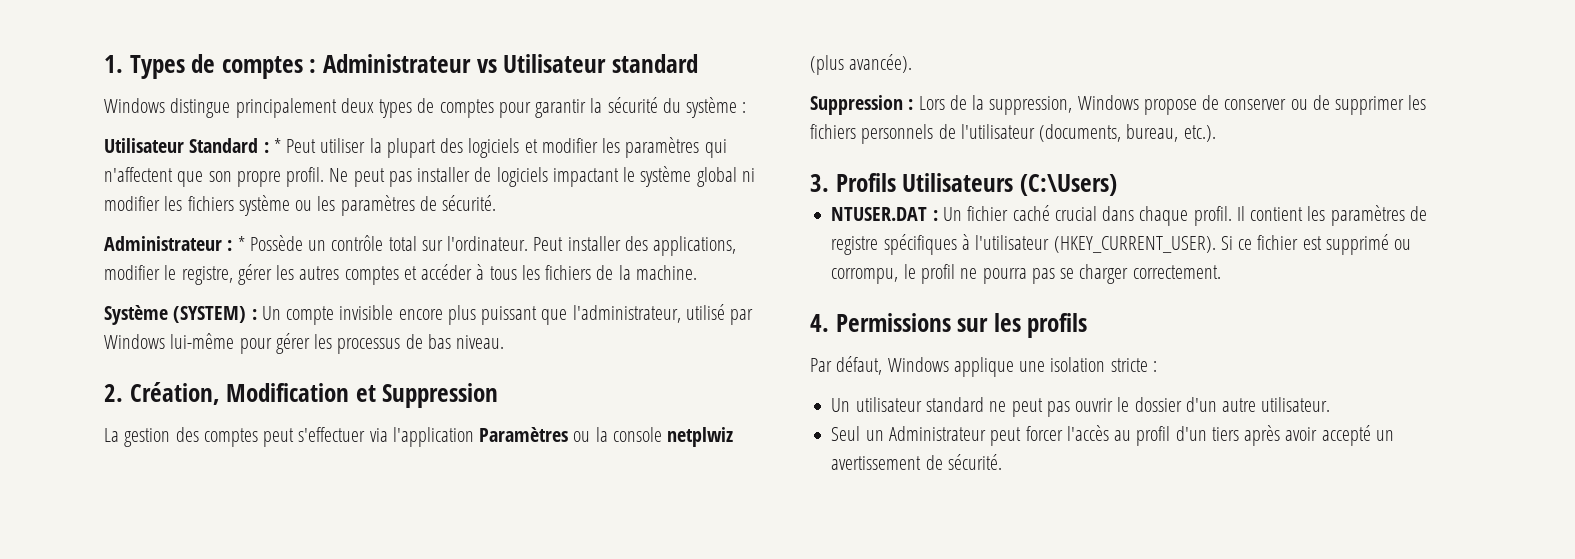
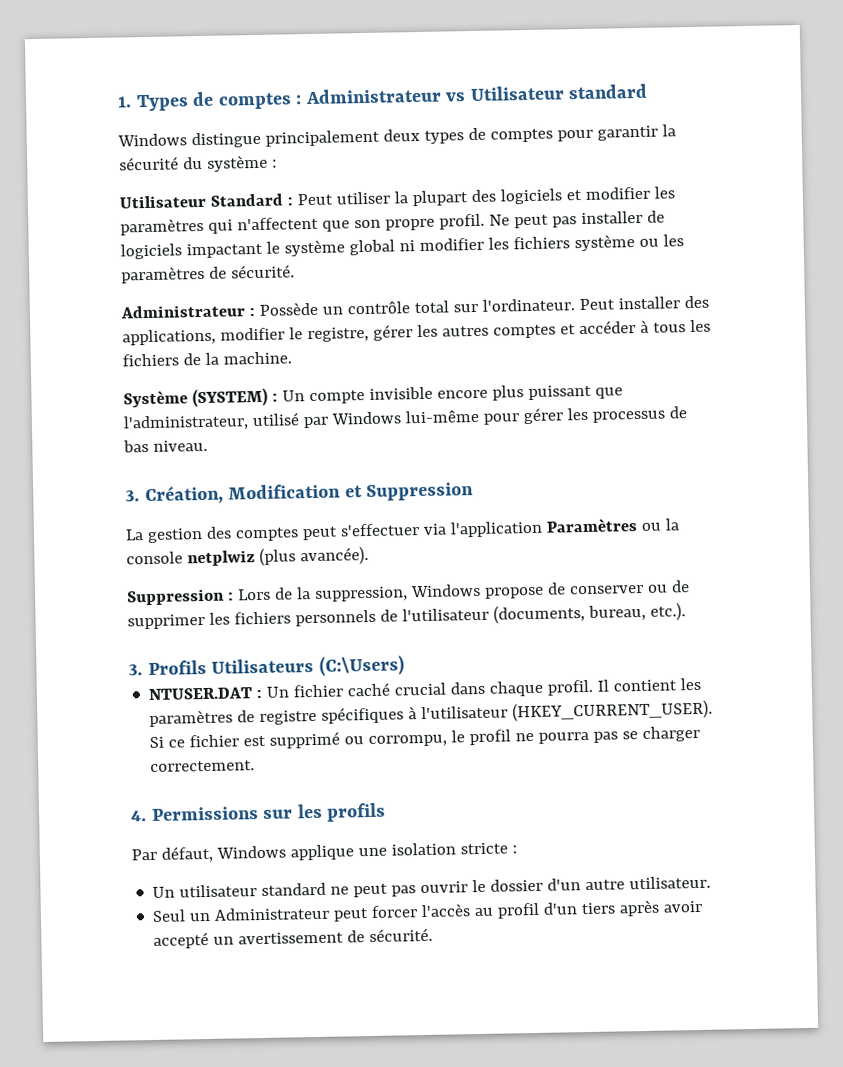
[273,138,281,153] * -> (293, 201) none
[237,236,245,251] * -> (255, 312) none
[104,384,123,402] 2. -> [125,490,140,502] 3.

